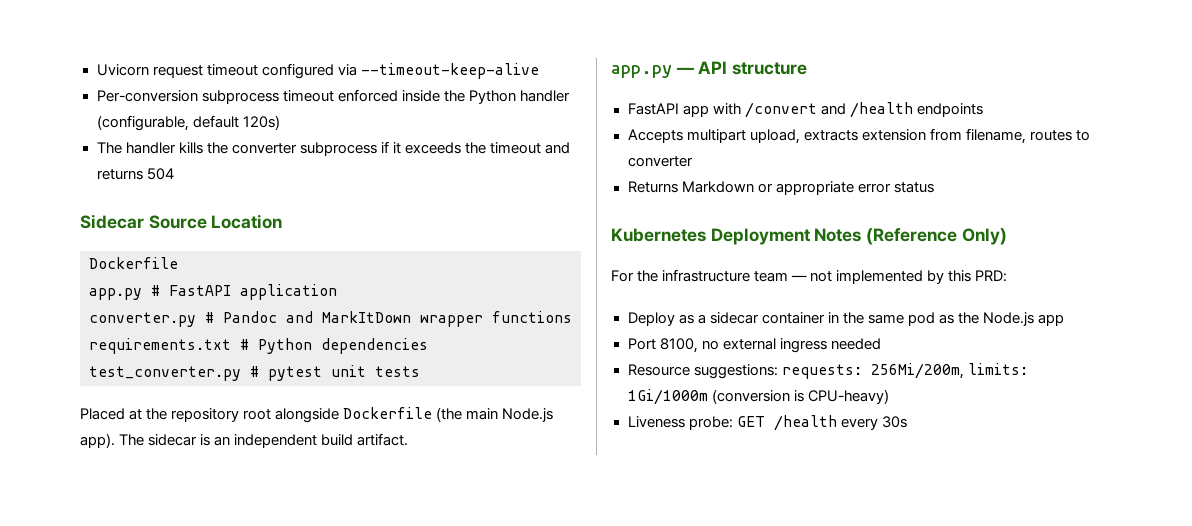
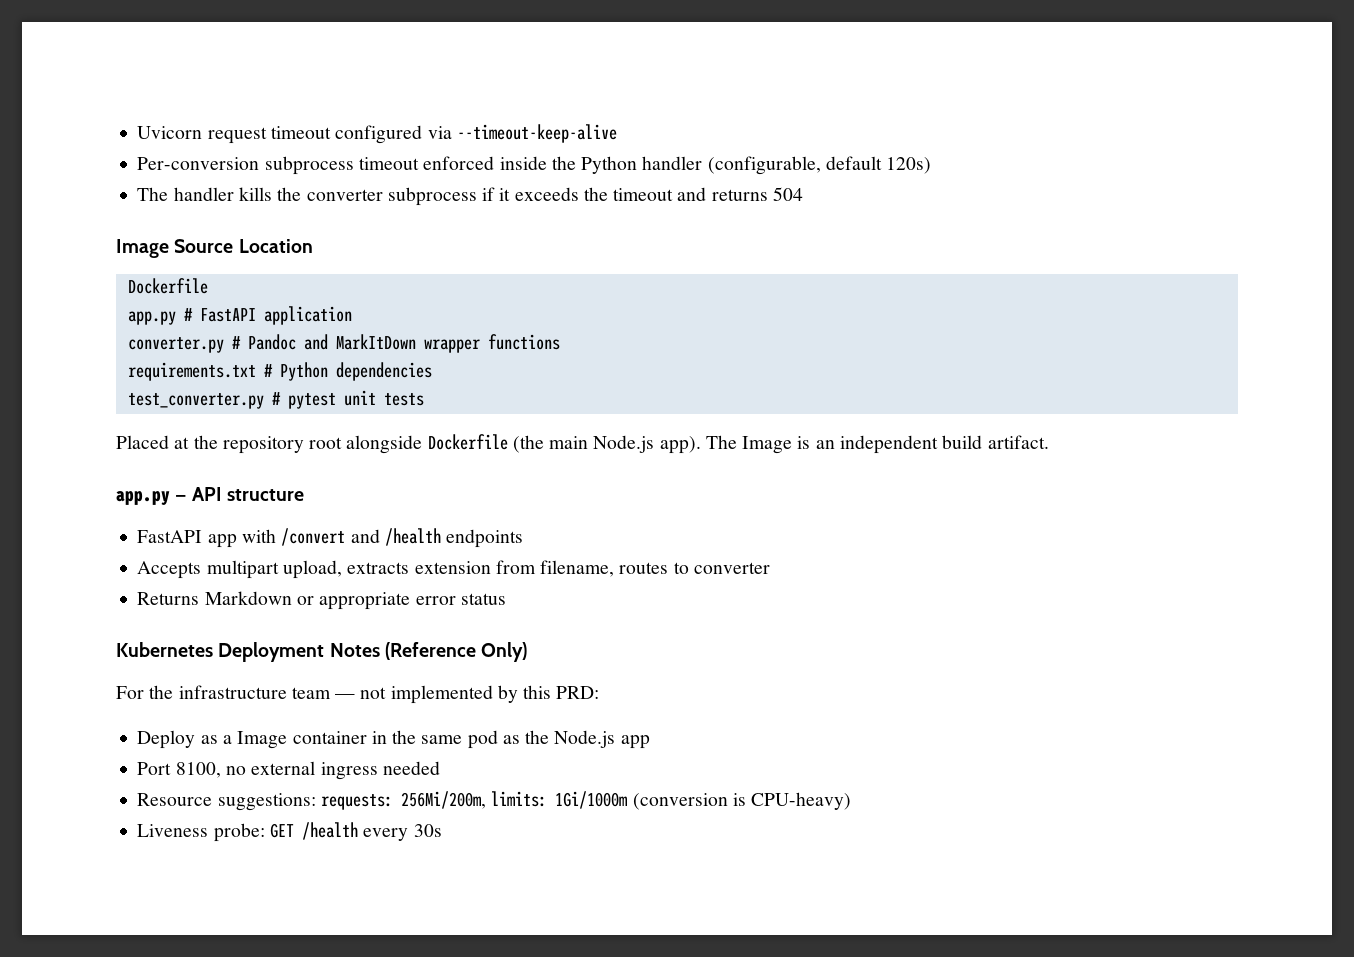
[80,214,144,229] Sidecar -> [116,239,169,258] Image
[148,434,198,446] sidecar -> [742,436,793,454] Image
[709,312,759,324] sidecar -> [237,731,288,749] Image

